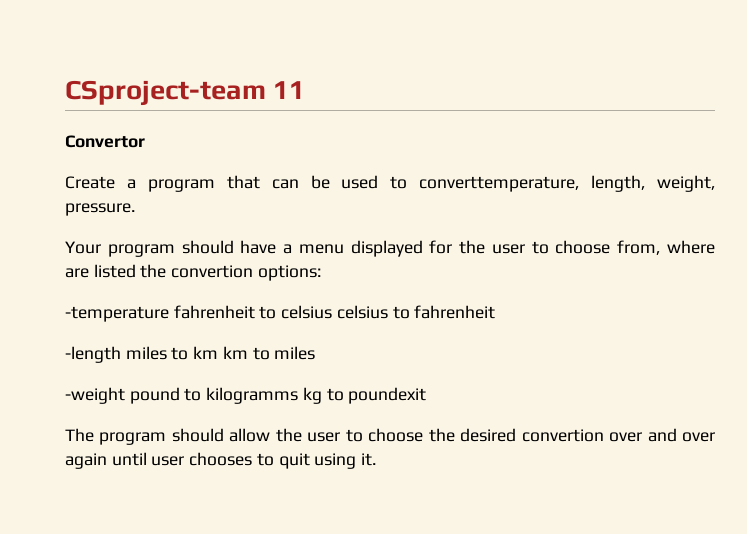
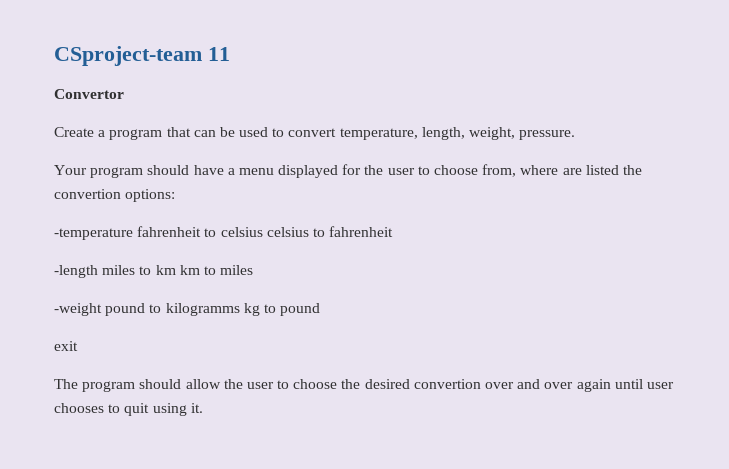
[419,176,580,192] converttemperature, -> [288,128,418,140] convert temperature,
[348,387,427,404] poundexit -> [280,303,321,316] [54,341,78,351] pound // exit

